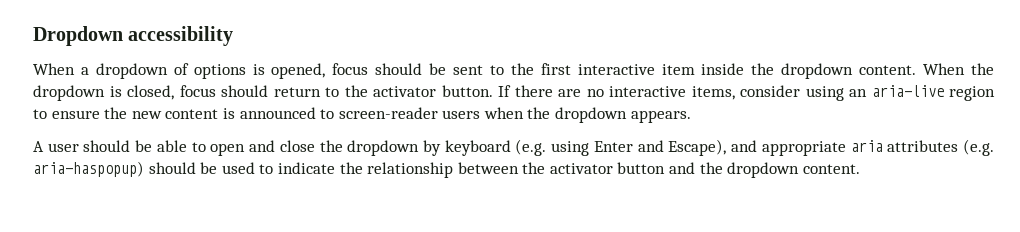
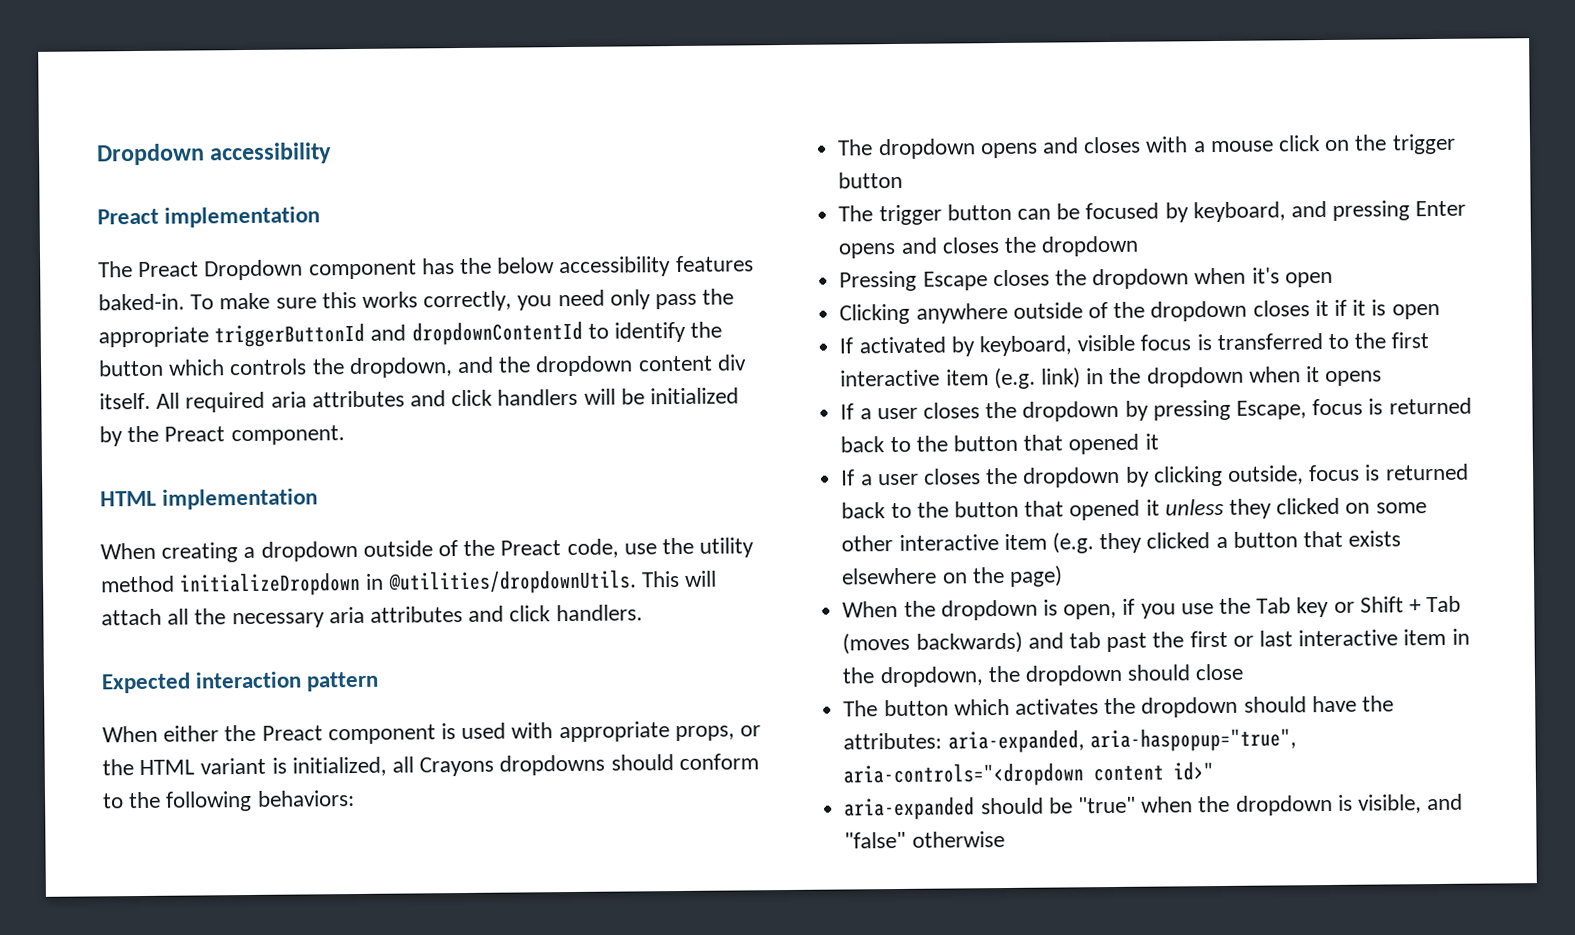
[33,63,75,75] // When -> [97,206,321,228] [98,255,754,281] [98,288,735,312] [98,320,723,348] [98,354,747,379] [99,387,740,413] [99,425,345,447] [100,488,319,510] [100,542,239,563] // Preact implementation // The Preact Dropdown component has the below accessibility features baked-in. To make sure this works correctly, you need only pass the appropriate triggerButtonId and dropdownContentId to identify the button which controls the dropdown, and the dropdown content div itself. All required aria attributes and click handlers will be initialized by the Preact component. // HTML implementation // When creating
[173,63,484,79] of options is opened, focus should be sent -> [362,537,755,559] [100,569,718,597] [101,604,643,629] [101,671,380,694] [102,721,762,745] [102,753,759,777] [102,790,355,812] [837,133,1456,160] [838,171,904,189] [838,200,1467,226] [838,235,1140,259] [839,267,1333,292] [839,299,1440,325] [839,333,1323,357] outside of the Preact code, use the utility method initializeDropdown in @utilities/dropdownUtils. This will attach all the necessary aria attributes and click handlers. // Expected interaction pattern // When either the Preact component is used with appropriate props, or the HTML variant is initialized, all Crayons dropdowns should conform to the following behaviors: // The dropdown opens and closes with a mouse click on the trigger button // The trigger button can be focused by keyboard, and pressing Enter opens and closes the dropdown // Pressing Escape closes the dropdown when it's open // Clicking anywhere outside of the dropdown closes it if it is open // If activated by keyboard, visible focus is transferred
[701,63,995,79] [33,85,995,101] [33,107,691,123] [33,139,995,156] [33,161,860,178] inside the dropdown content. When the dropdown is closed, focus should return to the activator button. If there are no interactive items, consider using an aria-live region to ensure the new content is announced to screen-reader users when the dropdown appears. // A user should be able to open and close the dropdown by keyboard (e.g. using Enter and Escape), and appropriate aria attributes (e.g. aria-haspopup) should be used to indicate the relationship between the activator button and the dropdown content. -> [993,366,1383,390] [840,397,1472,422] [840,433,1159,455] [841,463,1469,488] [841,497,1427,521] [841,530,1402,554] [841,565,1063,587] [842,595,1462,621] [842,628,1470,655] [842,663,1244,688] [843,695,1394,718] [843,727,1297,754] [843,761,1215,788] [844,793,1464,821] [844,831,1005,849] (e.g. link) in the dropdown when it opens // If a user closes the dropdown by pressing Escape, focus is returned back to the button that opened it // If a user closes the dropdown by clicking outside, focus is returned back to the button that opened it unless they clicked on some other interactive item (e.g. they clicked a button that exists elsewhere on the page) // When the dropdown is open, if you use the Tab key or Shift + Tab (moves backwards) and tab past the first or last interactive item in the dropdown, the dropdown should close // The button which activates the dropdown should have the attributes: aria-expanded, aria-haspopup="true", aria-controls="<dropdown content id>" // aria-expanded should be "true" when the dropdown is visible, and "false" otherwise

